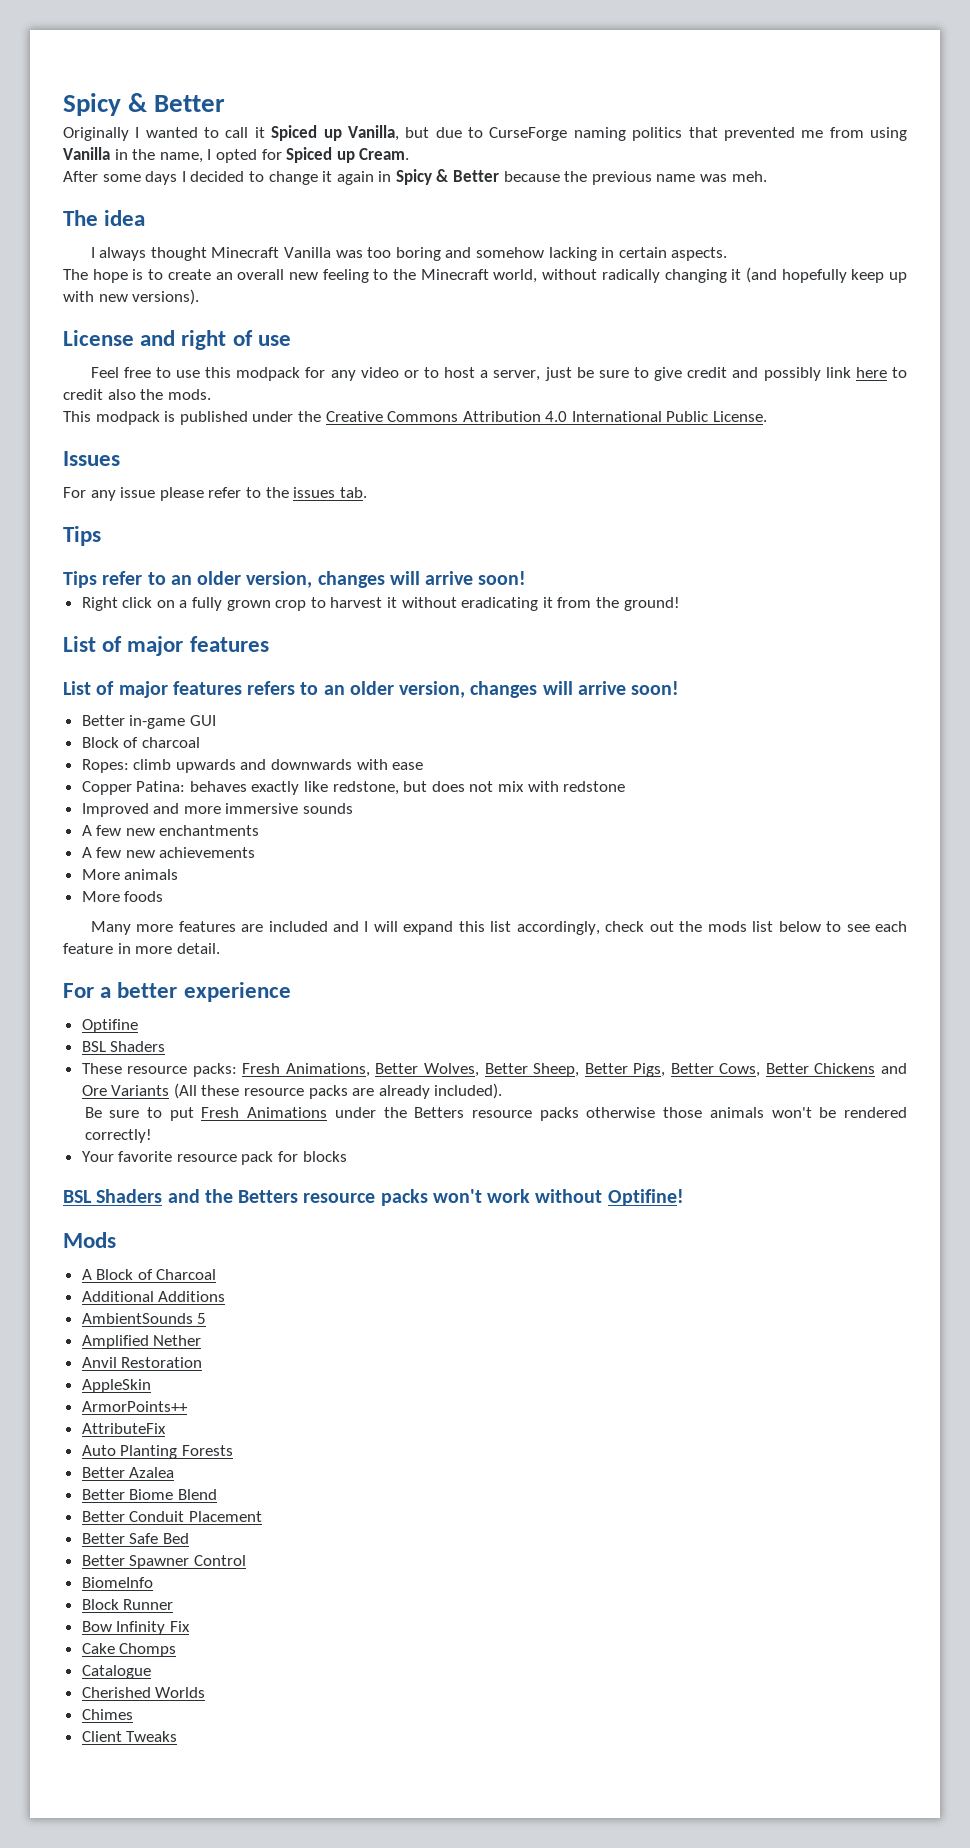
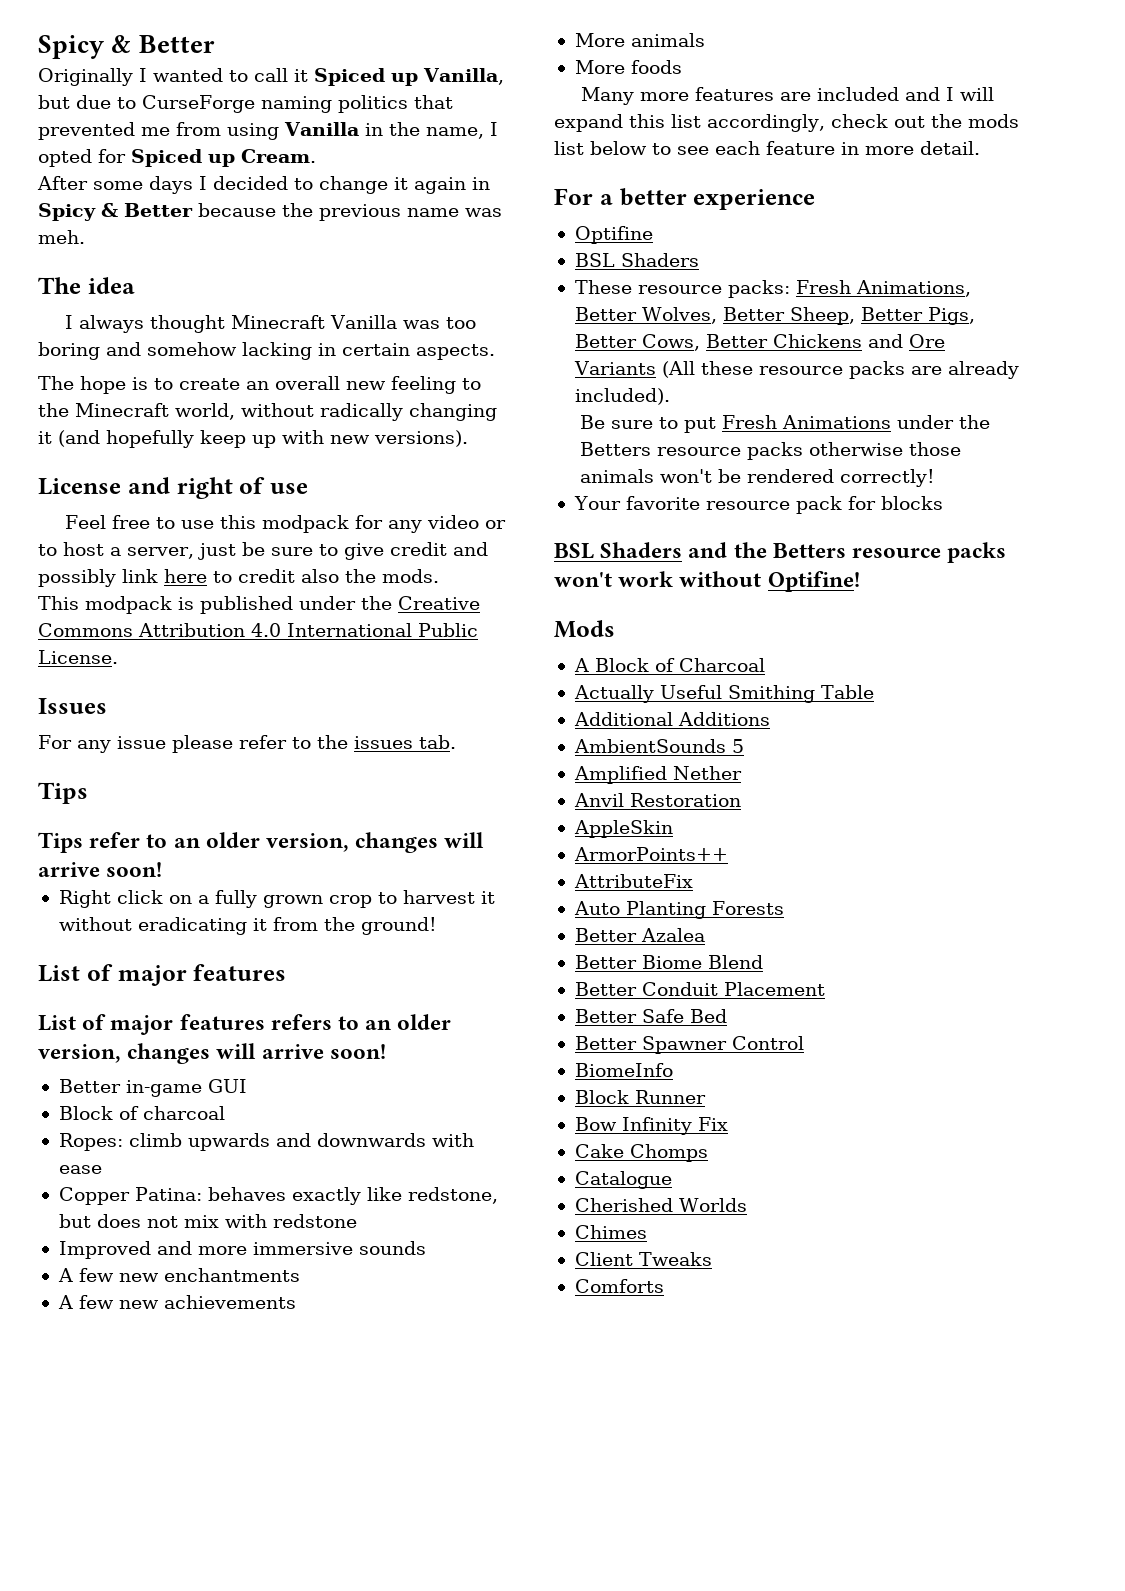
(217, 1274) none -> [573,685,874,703] // Actually Useful Smithing Table
(178, 1736) none -> [574,1279,664,1293] // Comforts

